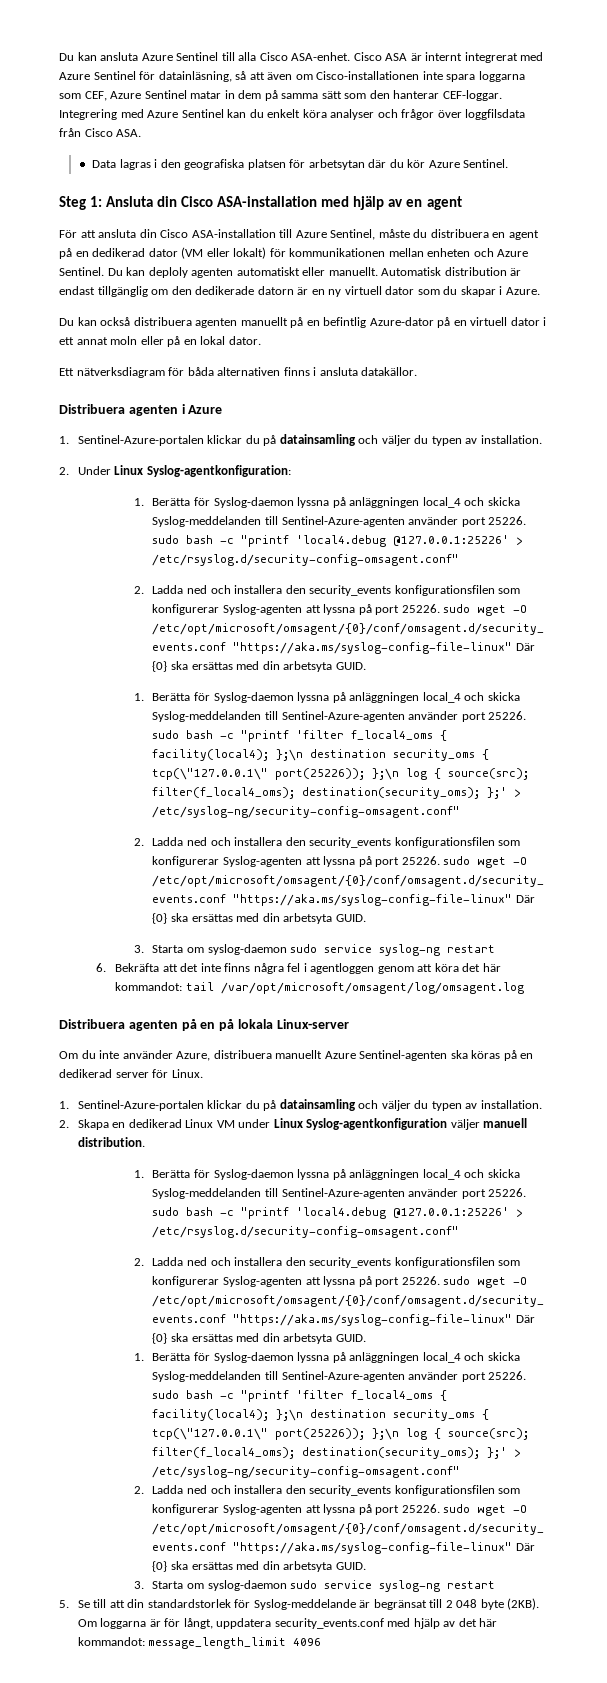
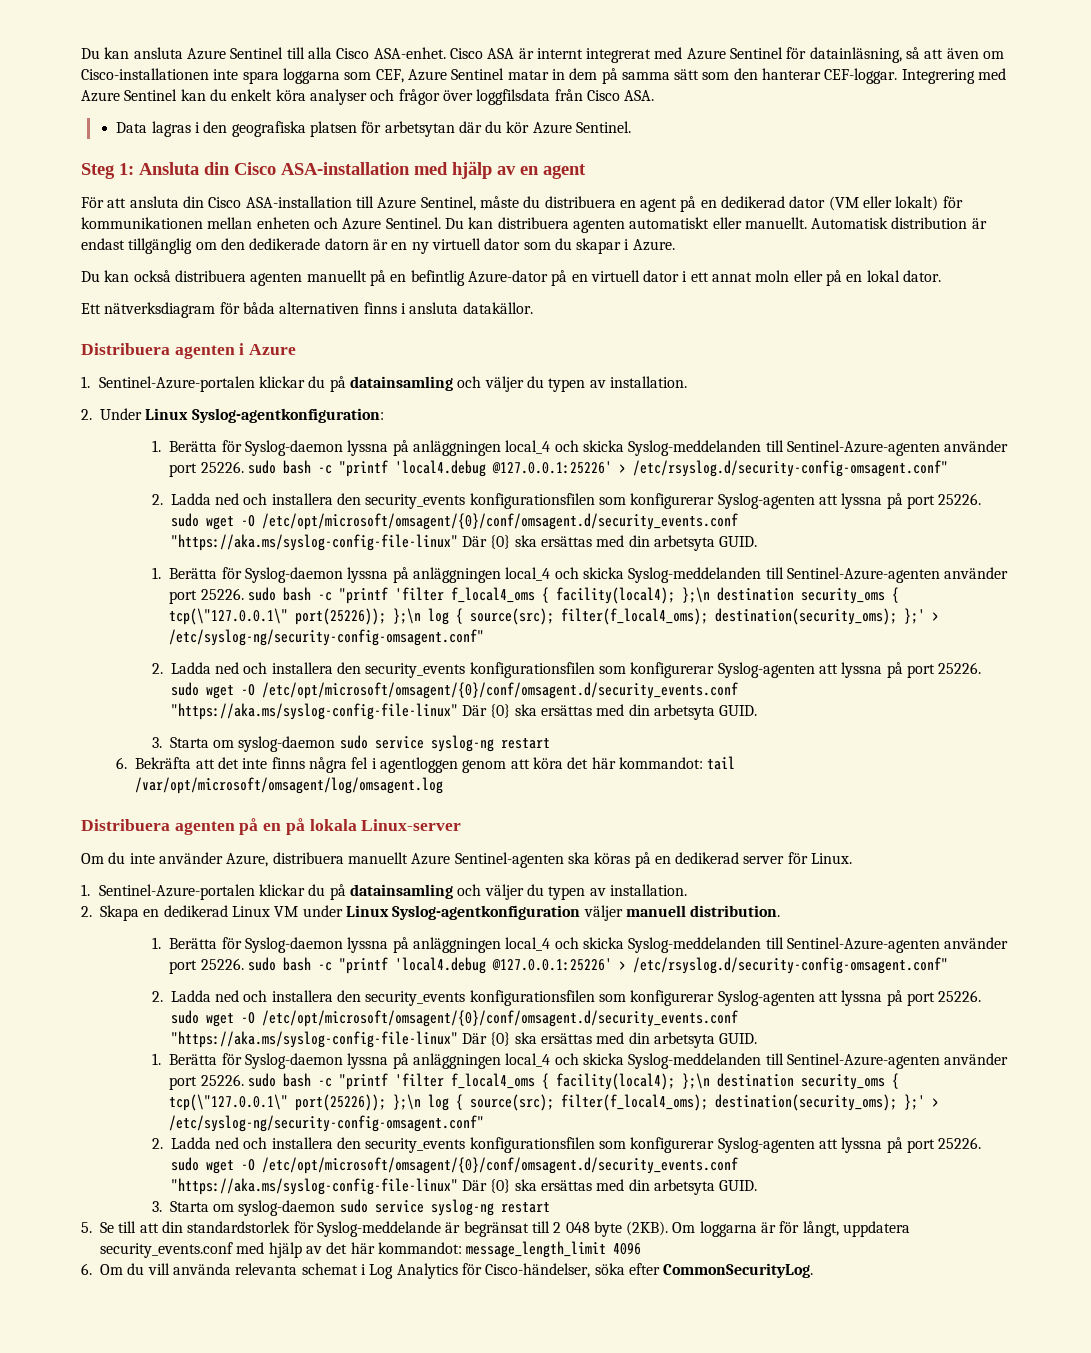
[148,267,188,278] deploly -> [497,217,569,229] distribuera
(322, 1642) none -> [81,1263,814,1279] // 6. Om du vill använda relevanta schemat i Log Analytics för Cisco-händelser, söka efter CommonSecurityLog.

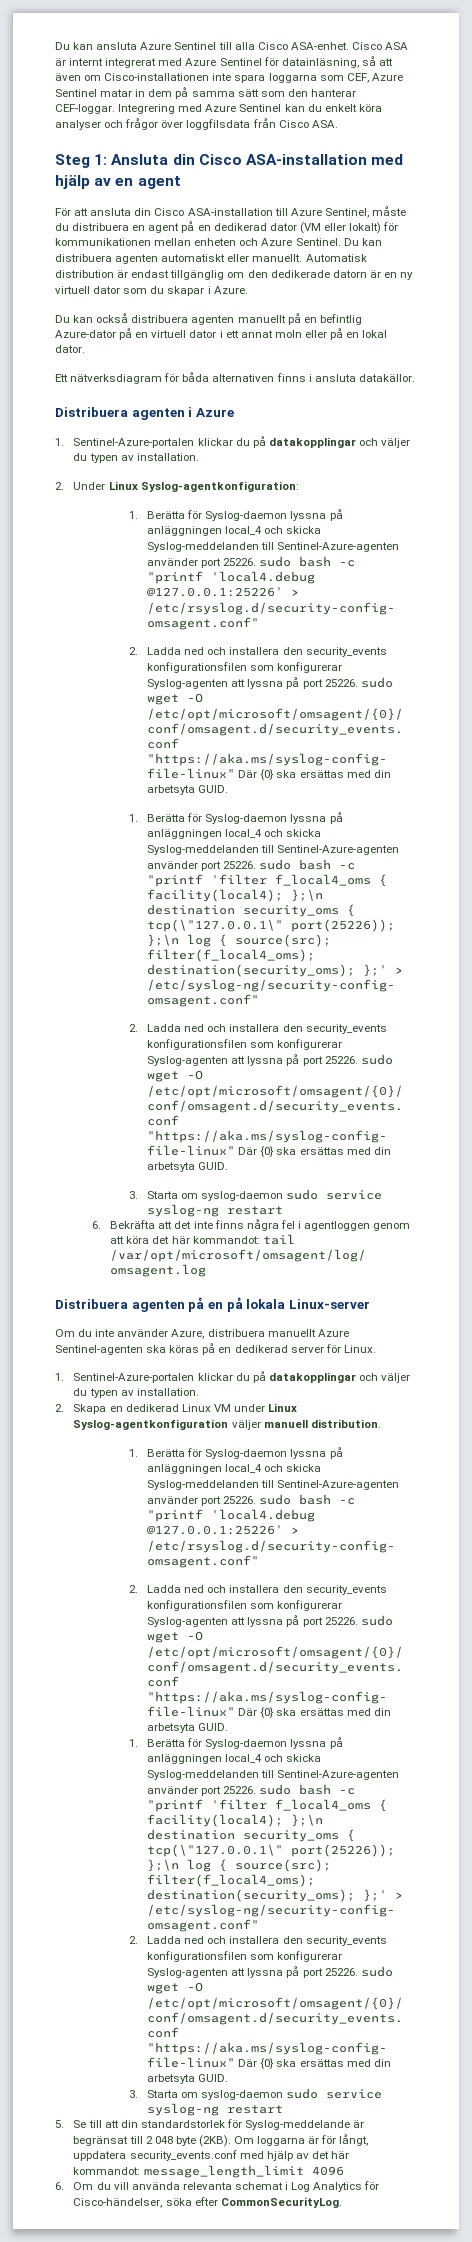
[116,121,632,137] // Data lagras i den geografiska platsen för arbetsytan där du kör Azure Sentinel. -> (338, 124) none
[349,376,453,391] datainsamling -> [268,437,356,448] datakopplingar
[349,884,453,899] datainsamling -> [268,1372,356,1383] datakopplingar

